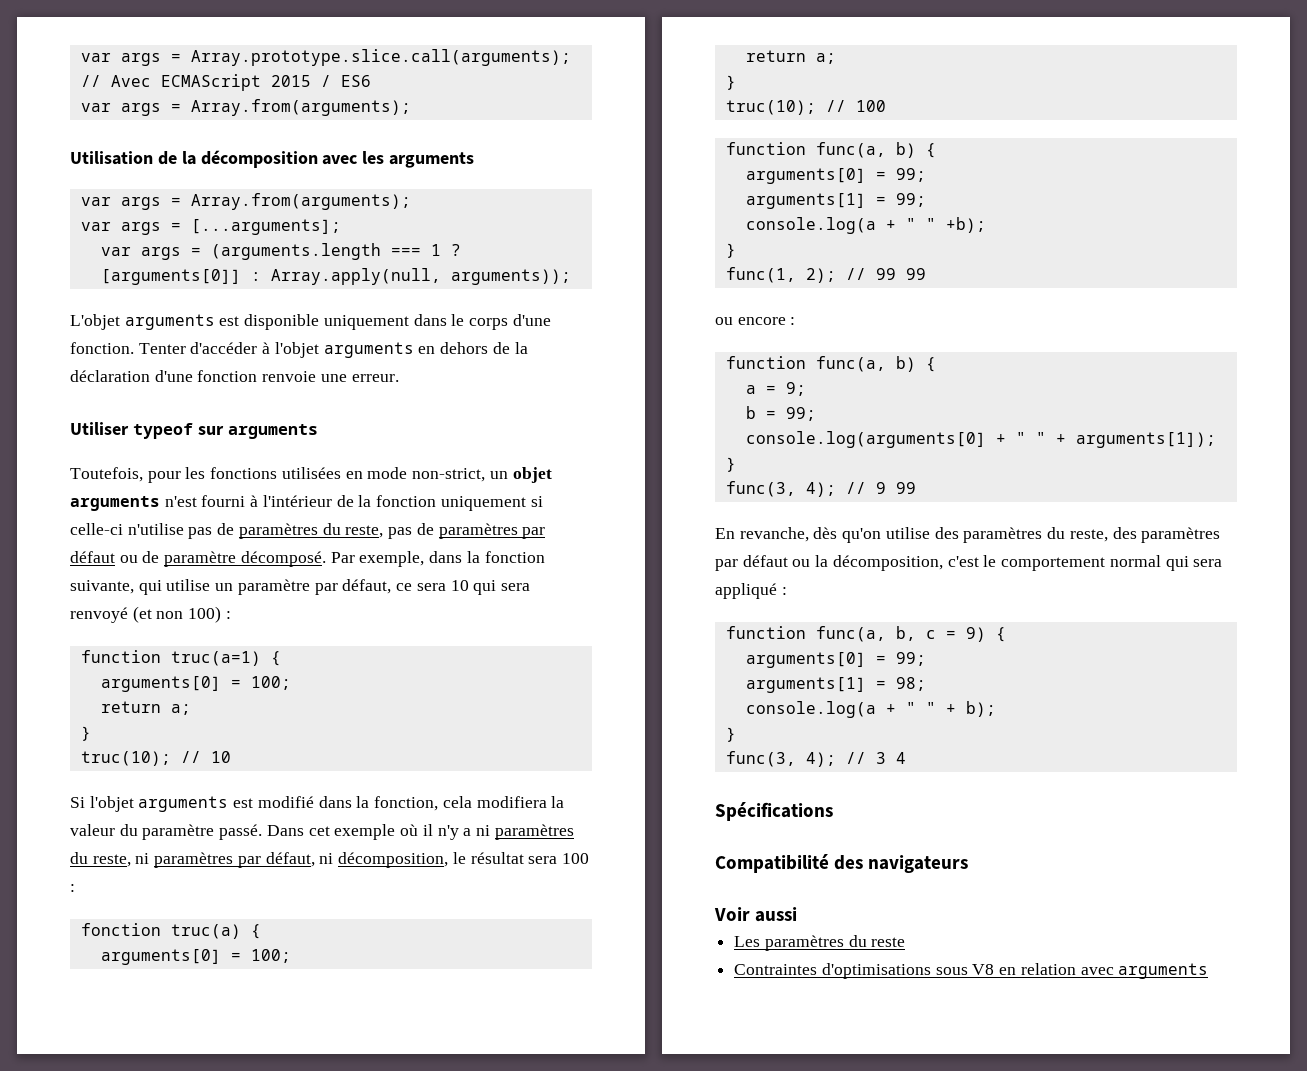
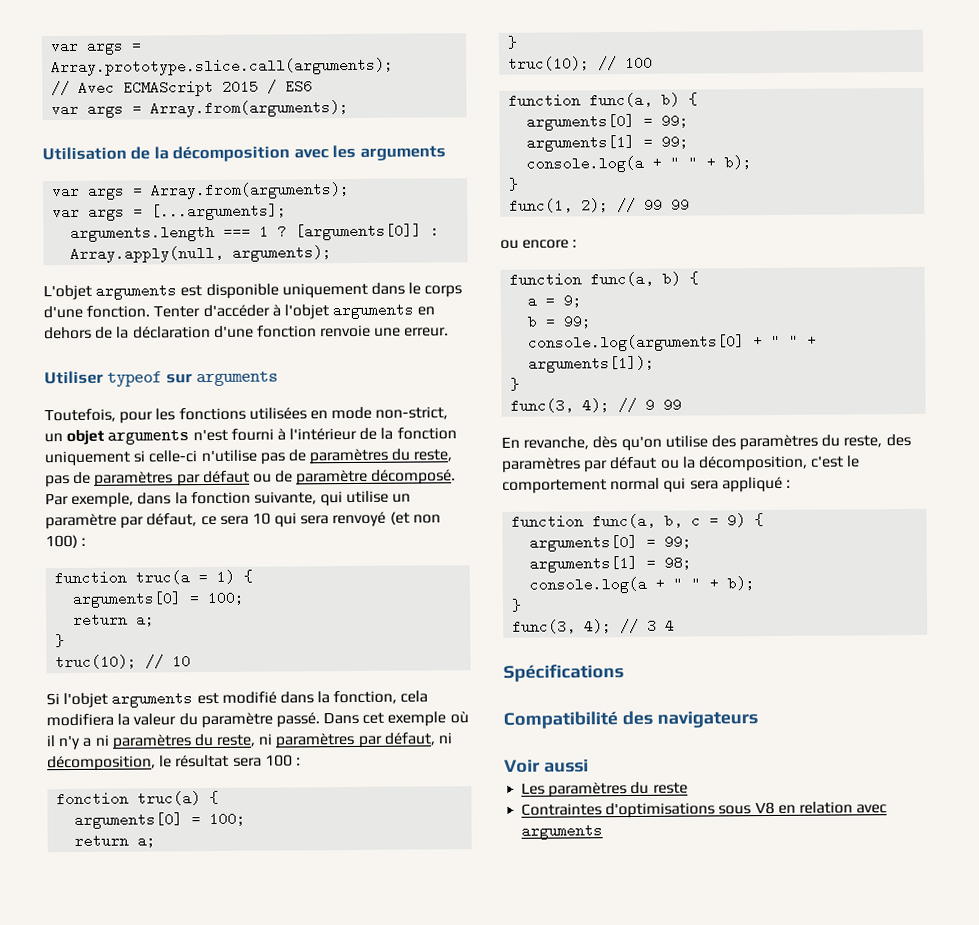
[100,243,381,260] var args = (arguments.length -> [70,224,216,242] arguments.length
[450,269,571,285] arguments)); -> [232,245,333,262] arguments);
[170,651,261,666] truc(a=1) -> [135,569,236,585] truc(a = 1)
[945,217,986,233] +b); -> [706,155,753,170] + b);

